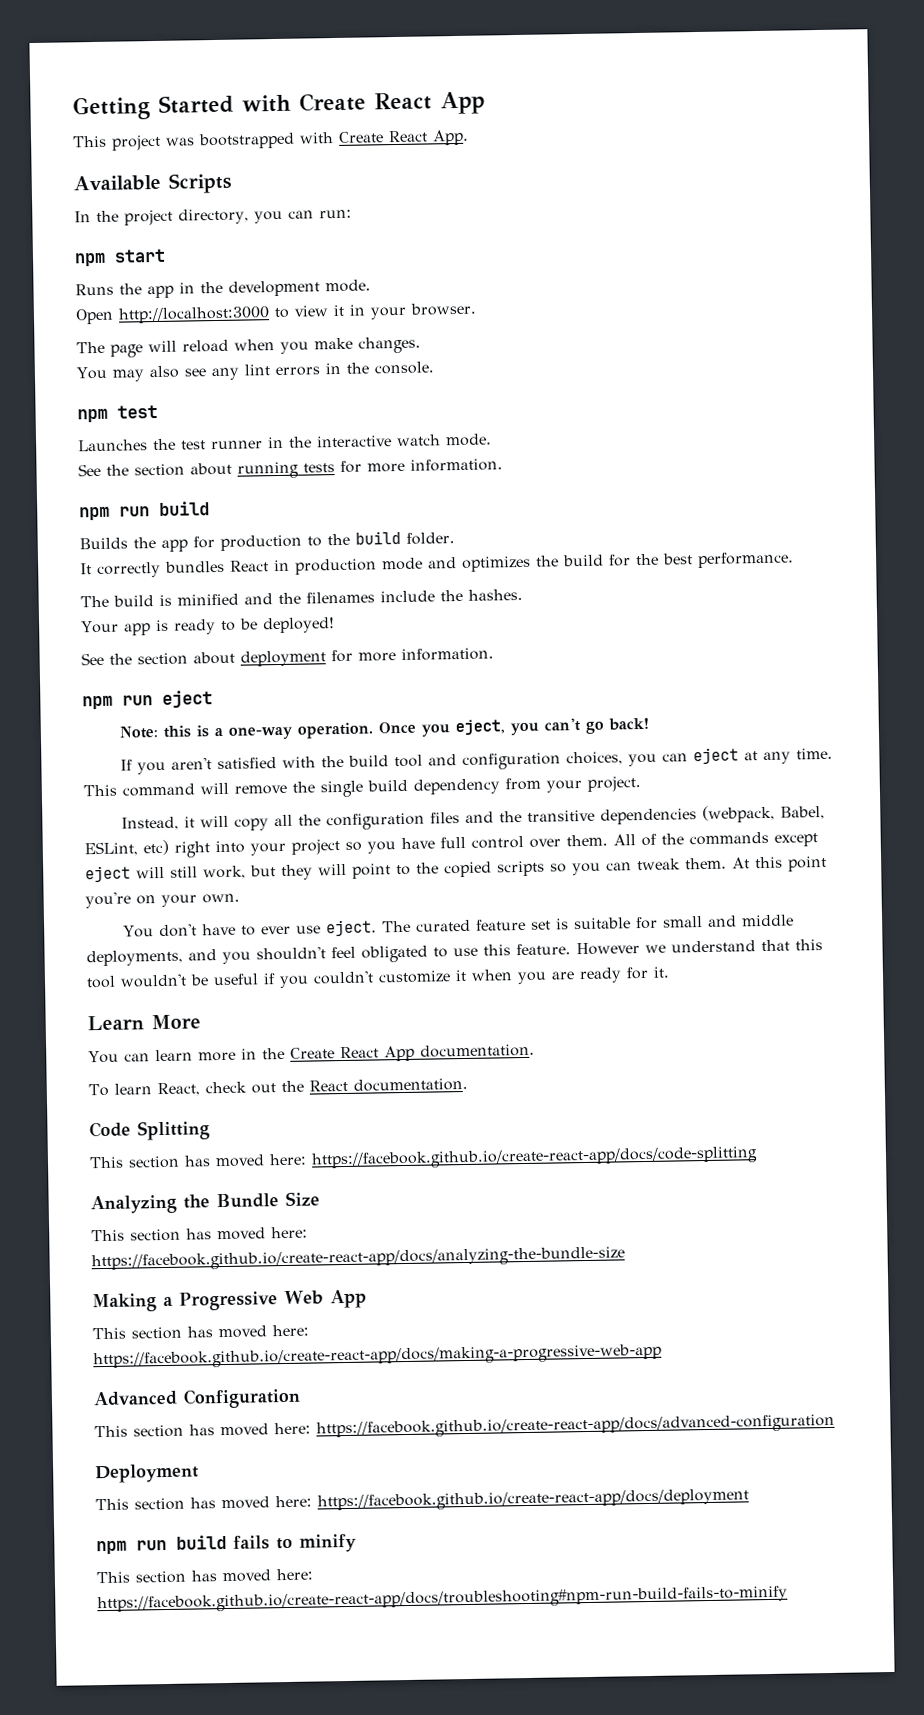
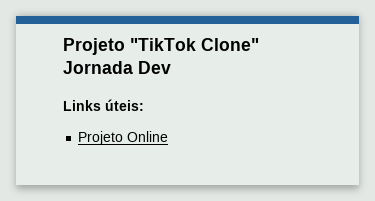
[72,91,485,121] [72,129,469,151] [73,172,232,194] [74,208,352,226] [74,248,166,267] [75,279,371,299] [75,302,477,325] [76,336,421,358] [76,361,434,382] [77,404,158,423] [78,433,492,452] [78,458,503,479] [79,501,210,521] [79,530,455,552] [80,551,794,579] [80,588,523,608] [81,617,335,636] [81,647,494,667] [82,690,213,710] [119,717,650,740] [120,747,834,775] [83,776,641,798] [121,804,826,831] [84,831,818,858] [85,855,827,883] [85,891,240,909] [123,914,795,938] [86,939,823,967] [86,966,670,989] [87,1014,201,1031] [88,1043,535,1064] [88,1077,468,1097] [89,1120,210,1141] [89,1146,758,1170] [90,1191,320,1215] [91,1226,308,1242] [91,1246,625,1272] [92,1289,367,1313] [92,1324,309,1340] [93,1343,662,1370] [93,1387,301,1409] [94,1413,835,1439] [95,1463,199,1484] [95,1488,749,1512] [96,1533,357,1555] [96,1568,313,1584] [97,1585,788,1614] Getting Started with Create React App // This project was bootstrapped with Create React App. // Available Scripts // In the project directory, you can run: // npm start // Runs the app in the development mode. // Open http://localhost:3000 to view it in your browser. // The page will reload when you make changes. // You may also see any lint errors in the console. // npm test // Launches the test runner in the interactive watch mode. // See the section about running tests for more information. // npm run build // Builds the app for production to the build folder. // It correctly bundles React in production mode and optimizes the build for the best performance. // The build is minified and the filenames include the hashes. // Your app is ready to be deployed! // See the section about deployment for more information. // npm run eject // Note: this is a one-way operation. Once you eject, you can't go back! // If you aren't satisfied with the build tool and configuration choices, you can eject at any time. This command will remove the single build dependency from your project. // Instead, it will copy all the configuration files and the transitive dependencies (webpack, Babel, ESLint, etc) right into your project so you have full control over them. All of the commands except eject will still work, but they will point to the copied scripts so you can tweak them. At this point you're on your own. // You don't have to ever use eject. The curated feature set is suitable for small and middle deployments, and you shouldn't feel obligated to use this feature. However we understand that this tool wouldn't be useful if you couldn't customize it when you are ready for it. // Learn More // You can learn more in the Create React App documentation. // To learn React, check out the React documentation. // Code Splitting // This section has moved here: https://facebook.github.io/create-react-app/docs/code-splitting // Analyzing the Bundle Size // This section has moved here: https://facebook.github.io/create-react-app/docs/analyzing-the-bundle-size // Making a Progressive Web App // This section has moved here: https://facebook.github.io/create-react-app/docs/making-a-progressive-web-app // Advanced Configuration // This section has moved here: https://facebook.github.io/create-react-app/docs/advanced-configuration // Deployment // This section has moved here: https://facebook.github.io/create-react-app/docs/deployment // npm run build fails to minify // This section has moved here: https://facebook.github.io/create-react-app/docs/troubleshooting#npm-run-build-fails-to-minify -> [63,38,259,55] [63,61,171,74] [63,99,144,111] [78,131,169,145] Projeto "TikTok Clone" Jornada Dev // Links úteis: // Projeto Online

